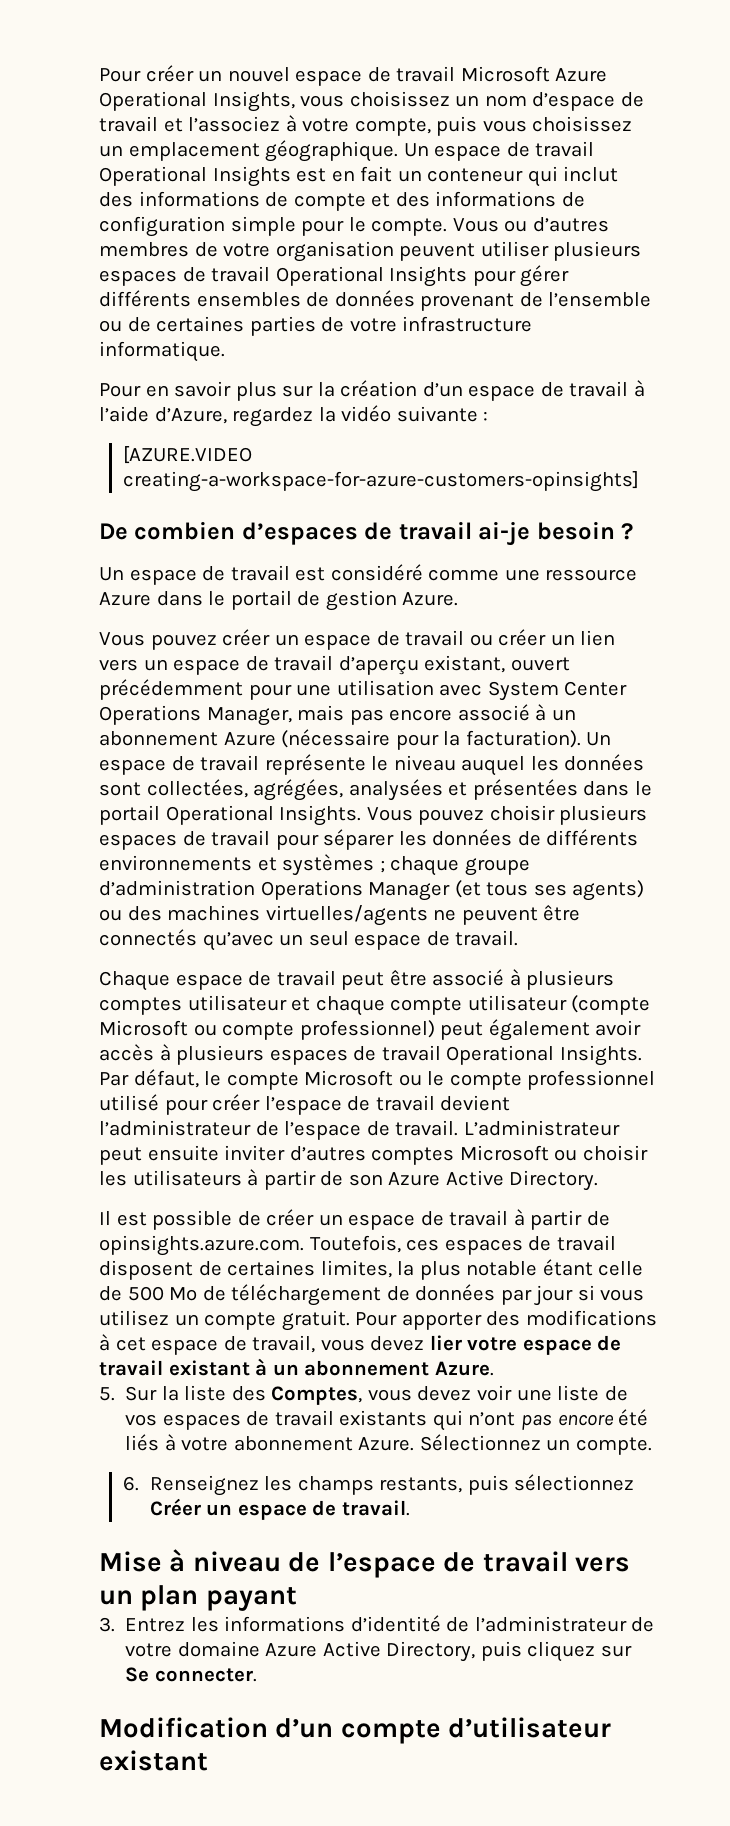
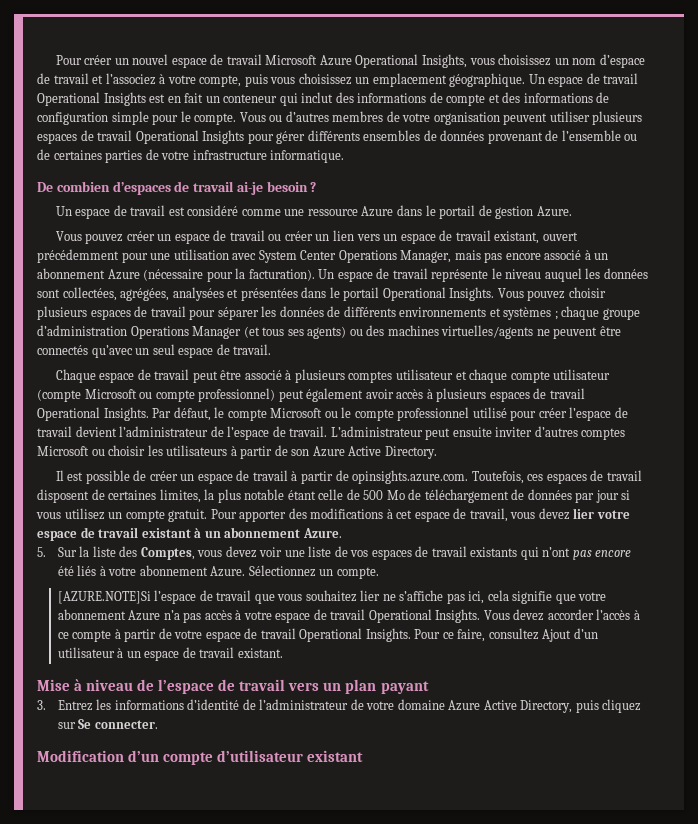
[99,380,645,401] [99,405,489,427] [123,446,253,464] [123,471,640,492] // Pour en savoir plus sur la création d’un espace de travail à l’aide d’Azure, regardez la vidéo suivante : // [AZURE.VIDEO creating-a-workspace-for-azure-customers-opinsights] -> (345, 156) none
[338,656,419,675] d’aperçu -> (491, 235) none
[123,1474,635,1496] [149,1498,410,1520] 6. Renseignez les champs restants, puis sélectionnez Créer un espace de travail. -> [57,590,607,604] [57,609,640,623] [57,628,598,642] [57,647,283,661] [AZURE.NOTE]Si l’espace de travail que vous souhaitez lier ne s’affiche pas ici, cela signifie que votre abonnement Azure n’a pas accès à votre espace de travail Operational Insights. Vous devez accorder l’accès à ce compte à partir de votre espace de travail Operational Insights. Pour ce faire, consultez Ajout d’un utilisateur à un espace de travail existant.

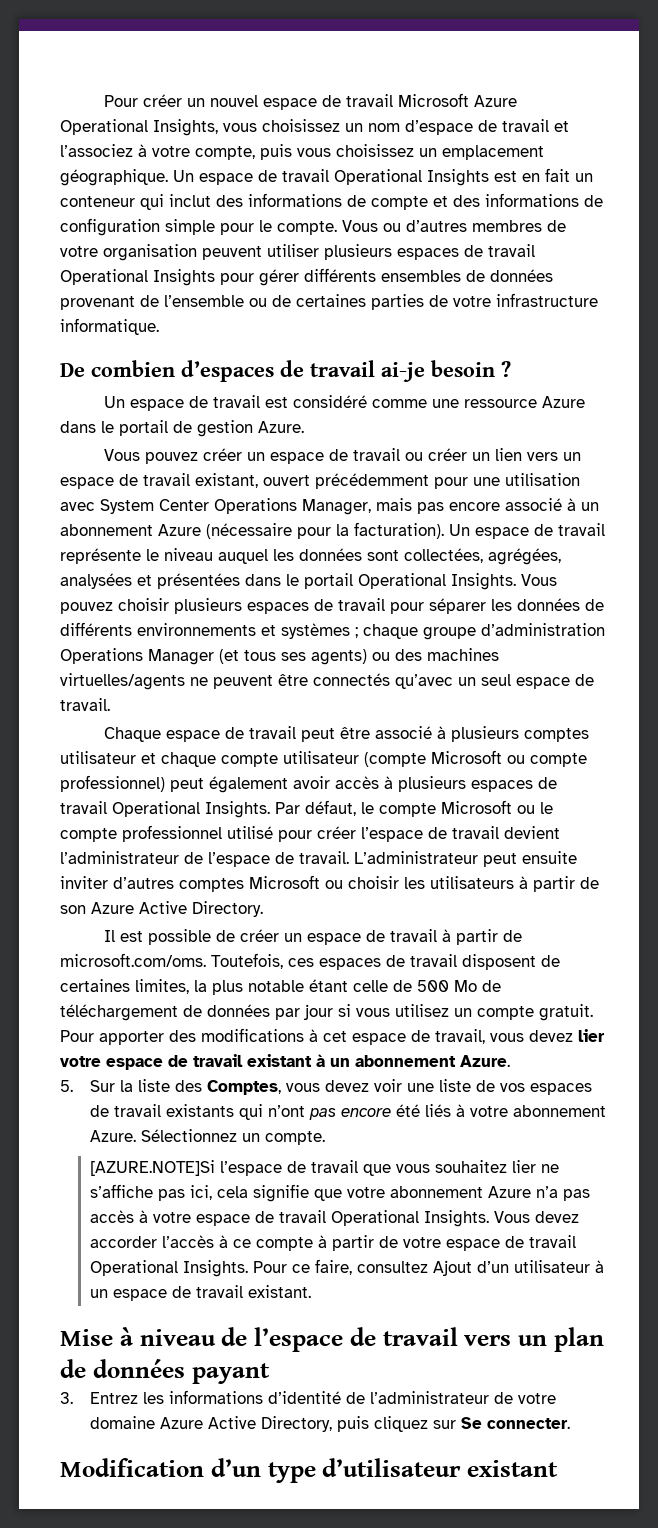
[352,470,469,484] opinsights.azure.com. -> [60,953,206,967] microsoft.com/oms.
(377, 686) none -> [60,1359,185,1378] de données
[163,752,214,765] compte -> [267,1462,316,1483] type

